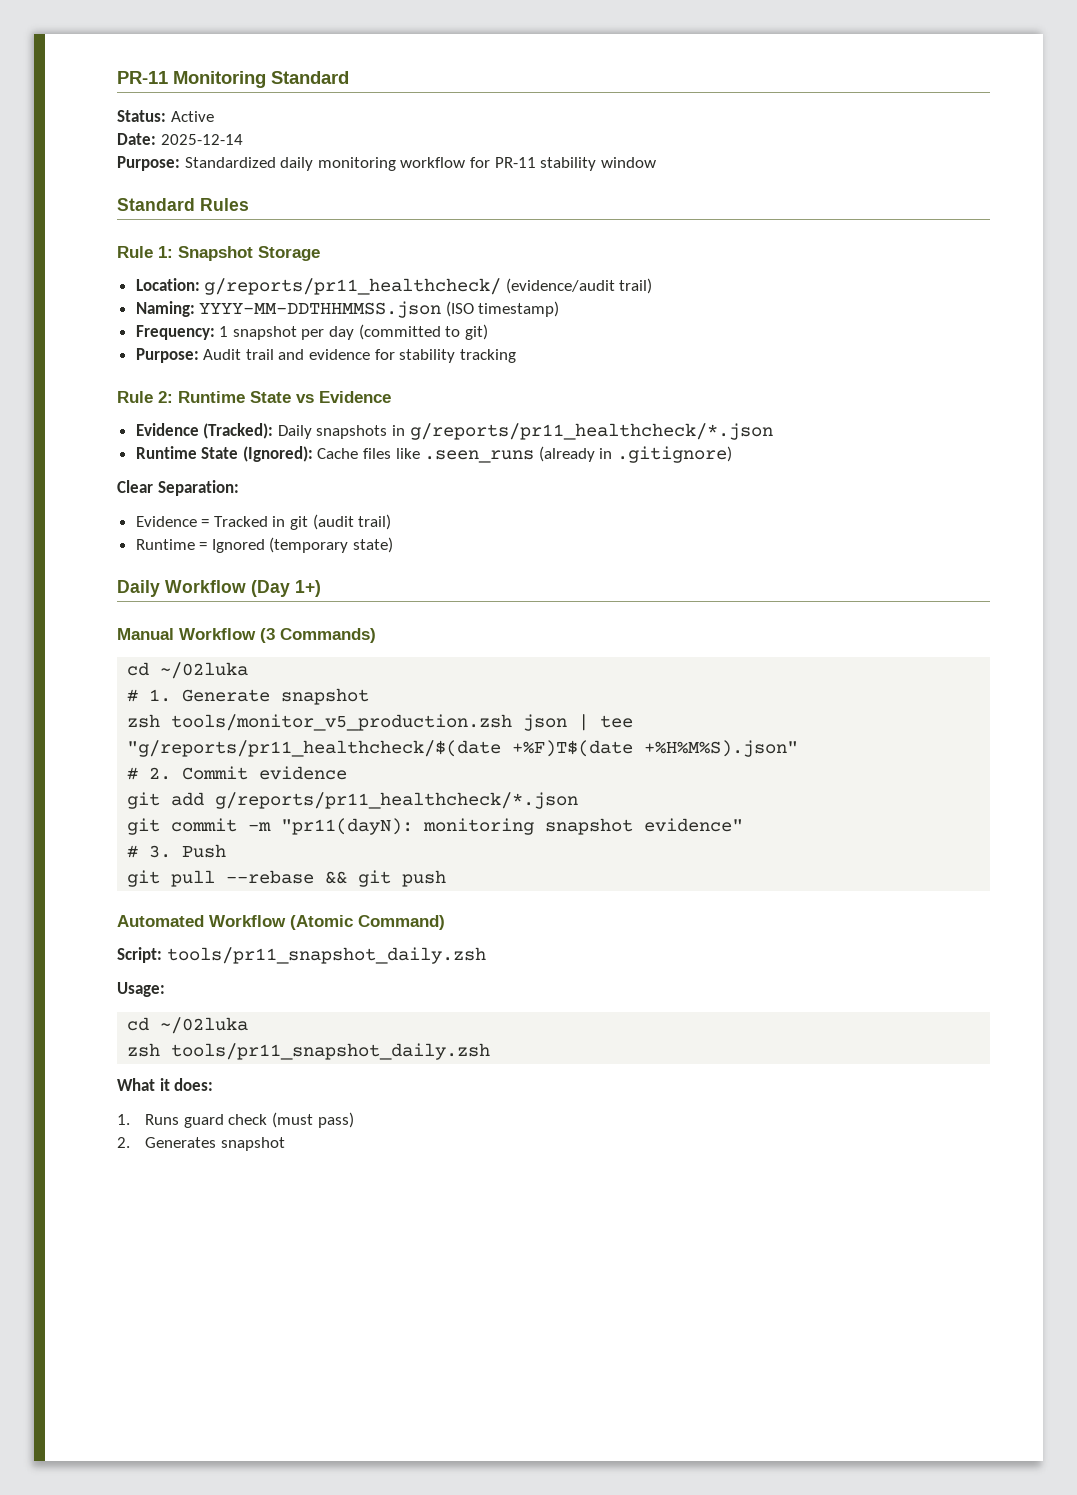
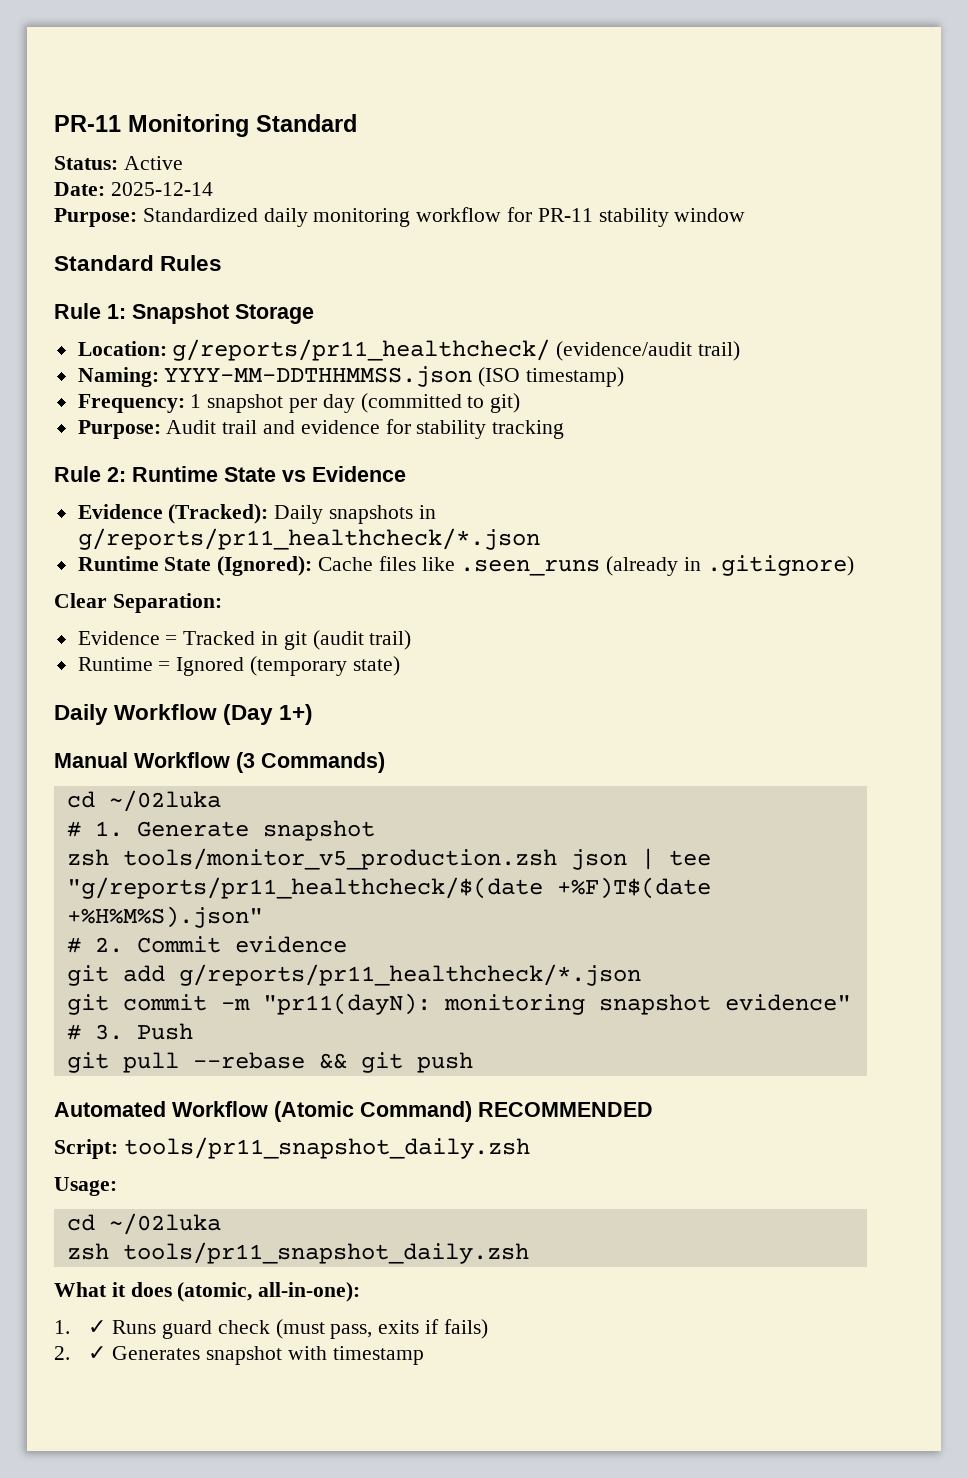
(445, 922) none -> [478,1102,653,1117] RECOMMENDED
[174,1078,214,1091] [117,1114,130,1125] does: // 1. -> [130,1282,361,1302] [54,1320,107,1334] does (atomic, all-in-one): // 1. ✓
[317,1112,354,1128] [117,1137,130,1148] pass) // 2. -> [330,1319,488,1339] [54,1346,107,1360] pass, exits if fails) // 2. ✓
(285, 1144) none -> [287,1346,424,1365] with timestamp

